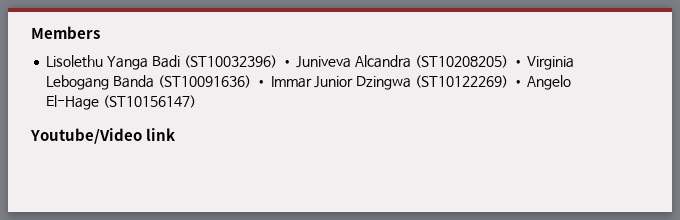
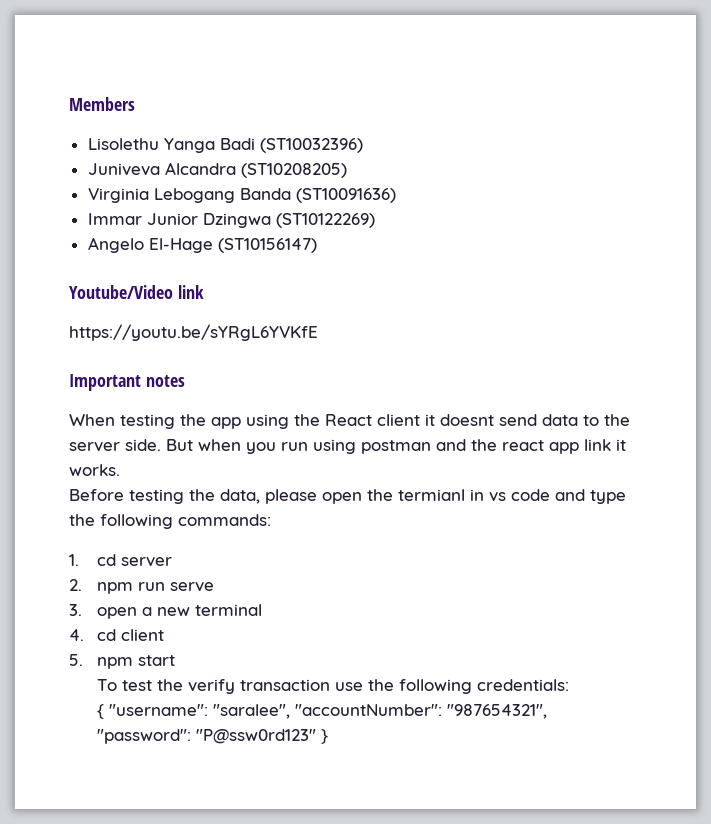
[280,59,293,66] • -> (363, 145) //
[511,59,524,66] • -> (347, 170) //
[254,79,267,86] • -> (396, 195) //
[511,79,524,86] • -> (375, 220) //
(176, 134) none -> [69,324,318,341] [69,374,185,391] [69,414,630,429] [69,439,626,454] [69,464,120,476] [69,489,626,504] [69,514,271,529] [69,554,172,567] [69,579,214,594] [69,604,262,619] [69,629,164,641] [69,654,175,669] [96,679,569,694] [96,704,547,719] [96,729,328,744] // https://youtu.be/sYRgL6YVKfE // Important notes // When testing the app using the React client it doesnt send data to the server side. But when you run using postman and the react app link it works. // Before testing the data, please open the termianl in vs code and type the following commands: // 1. cd server // 2. npm run serve // 3. open a new terminal // 4. cd client // 5. npm start // To test the verify transaction use the following credentials: // { "username": "saralee", "accountNumber": "987654321", "password": "P@ssw0rd123" }

